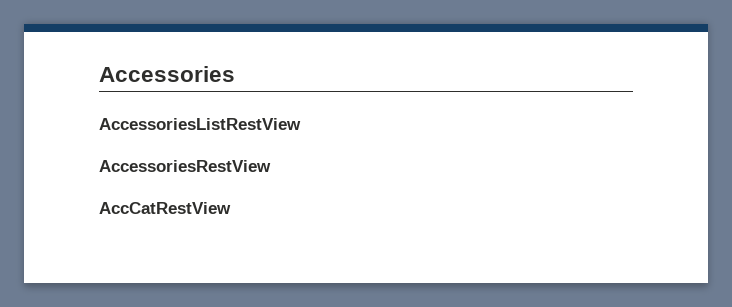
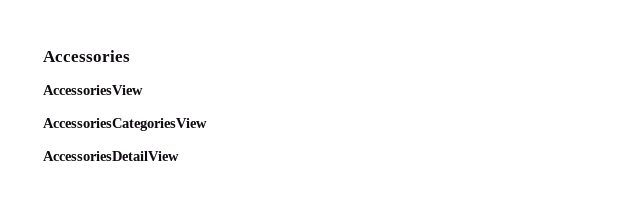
[99,118,301,130] [99,160,271,172] [99,202,231,214] AccessoriesListRestView // AccessoriesRestView // AccCatRestView -> [43,85,143,95] [43,118,207,131] [43,151,179,161] AccessoriesView // AccessoriesCategoriesView // AccessoriesDetailView

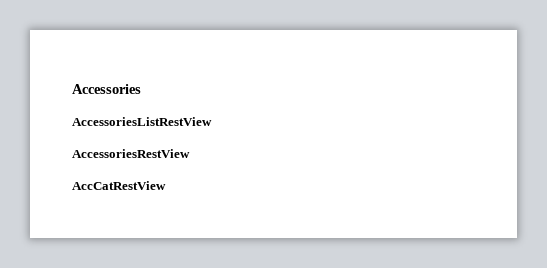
[43,85,143,95] [43,118,207,131] [43,151,179,161] AccessoriesView // AccessoriesCategoriesView // AccessoriesDetailView -> [72,117,212,126] [72,149,190,158] [72,181,166,190] AccessoriesListRestView // AccessoriesRestView // AccCatRestView

